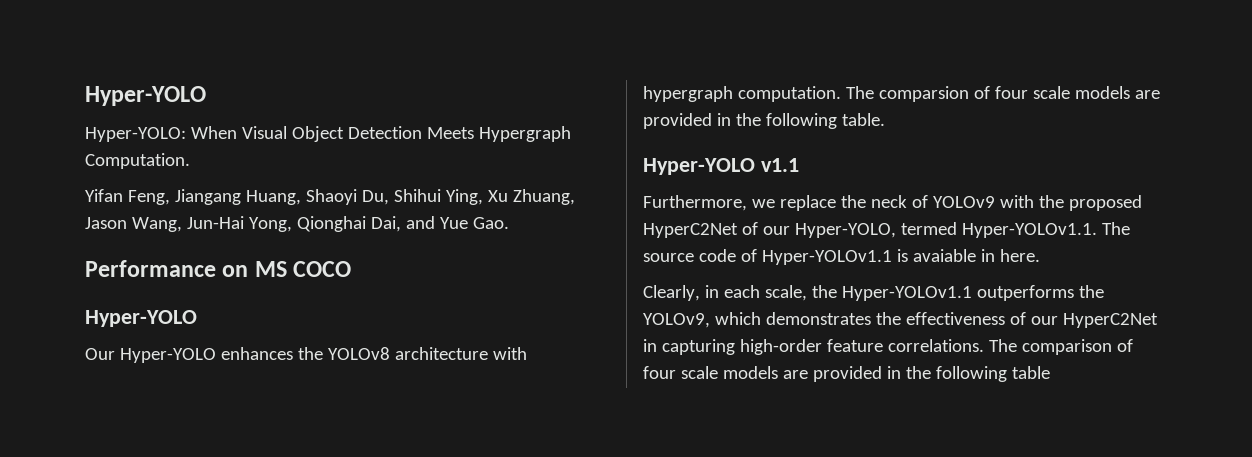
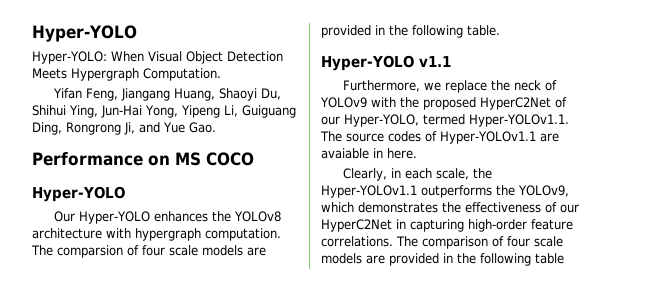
[487,189,575,205] [85,216,401,232] Xu Zhuang, Jason Wang, Jun-Hai Yong, Qionghai Dai, -> [101,105,296,118] [32,122,135,135] Jun-Hai Yong, Yipeng Li, Guiguang Ding, Rongrong Ji,
[698,249,736,262] code -> [388,131,421,142] codes
[896,249,908,262] is -> [539,133,559,142] are

